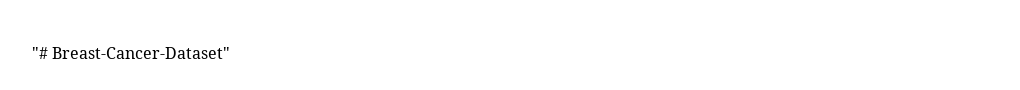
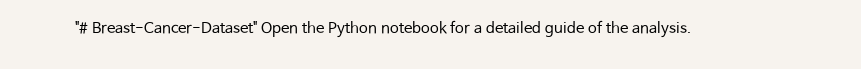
(231, 53) none -> [260,20,691,38] Open the Python notebook for a detailed guide of the analysis.

